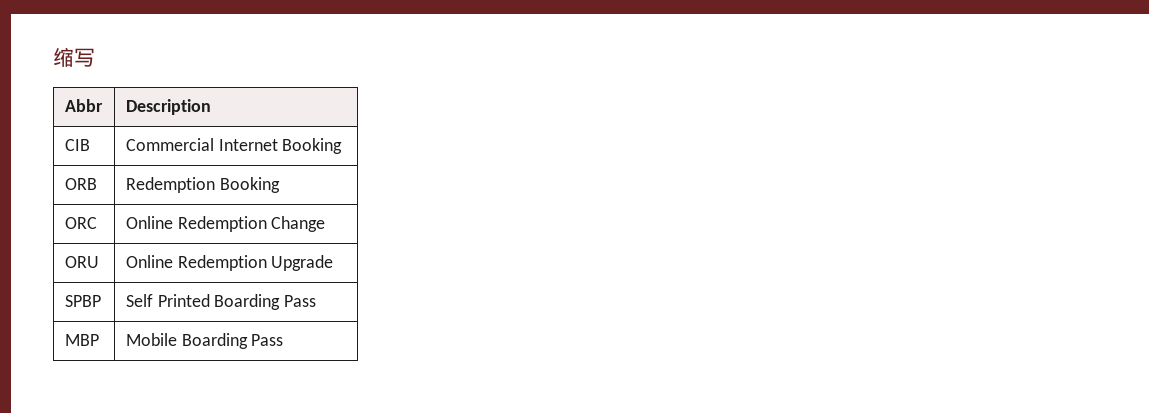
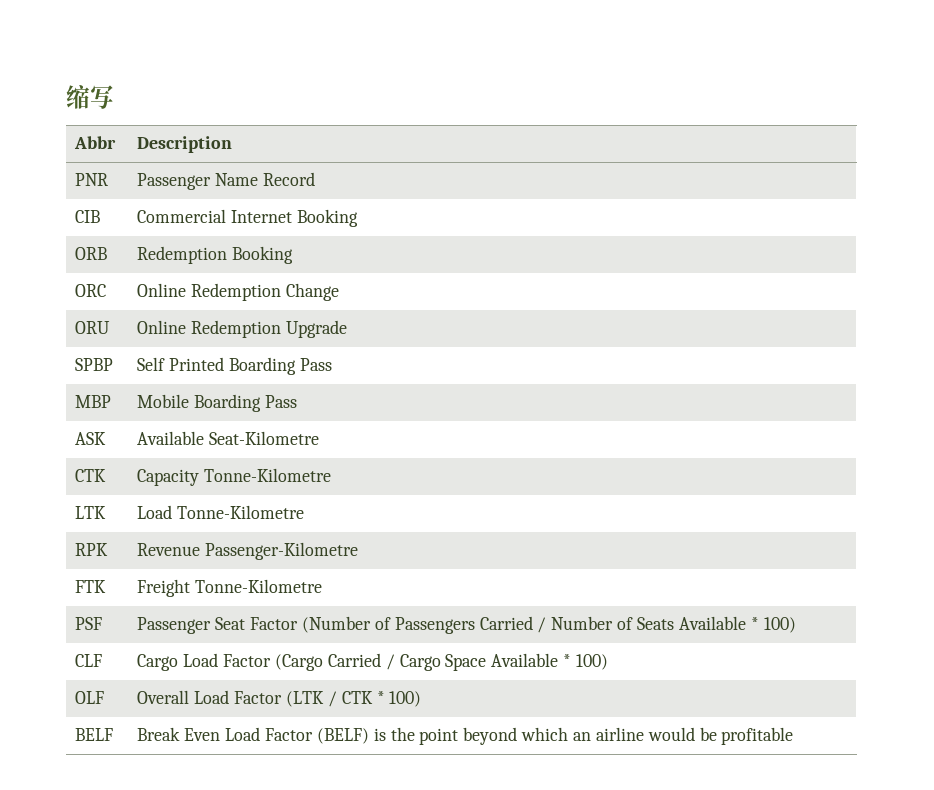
(211, 107) none -> [75,173,109,186] [137,172,316,190] // PNR | Passenger Name Record
(284, 340) none -> [75,432,107,445] [137,431,320,445] [75,469,107,482] [137,468,332,486] [75,506,107,519] [137,505,305,519] [75,543,109,556] [137,542,359,560] [75,580,107,593] [137,579,323,597] [75,617,103,630] [137,616,796,634] [75,654,103,667] [137,653,609,671] [75,691,105,704] [137,690,422,707] [75,728,114,741] [137,727,794,745] // ASK | Available Seat-Kilometre // CTK | Capacity Tonne-Kilometre // LTK | Load Tonne-Kilometre // RPK | Revenue Passenger-Kilometre // FTK | Freight Tonne-Kilometre // PSF | Passenger Seat Factor (Number of Passengers Carried / Number of Seats Available * 100) // CLF | Cargo Load Factor (Cargo Carried / Cargo Space Available * 100) // OLF | Overall Load Factor (LTK / CTK * 100) // BELF | Break Even Load Factor (BELF) is the point beyond which an airline would be profitable

